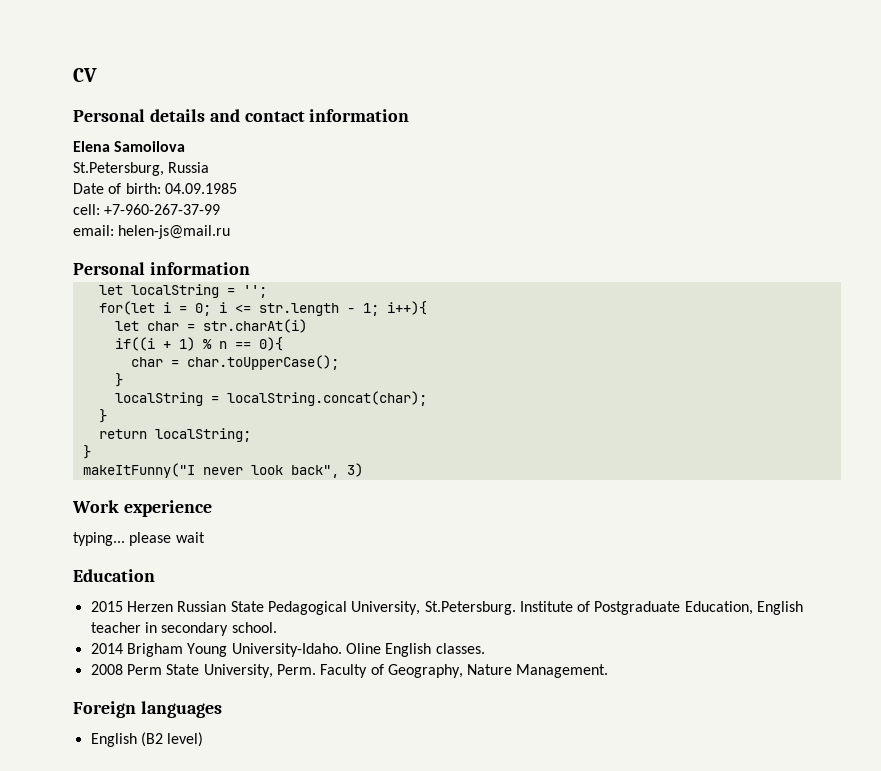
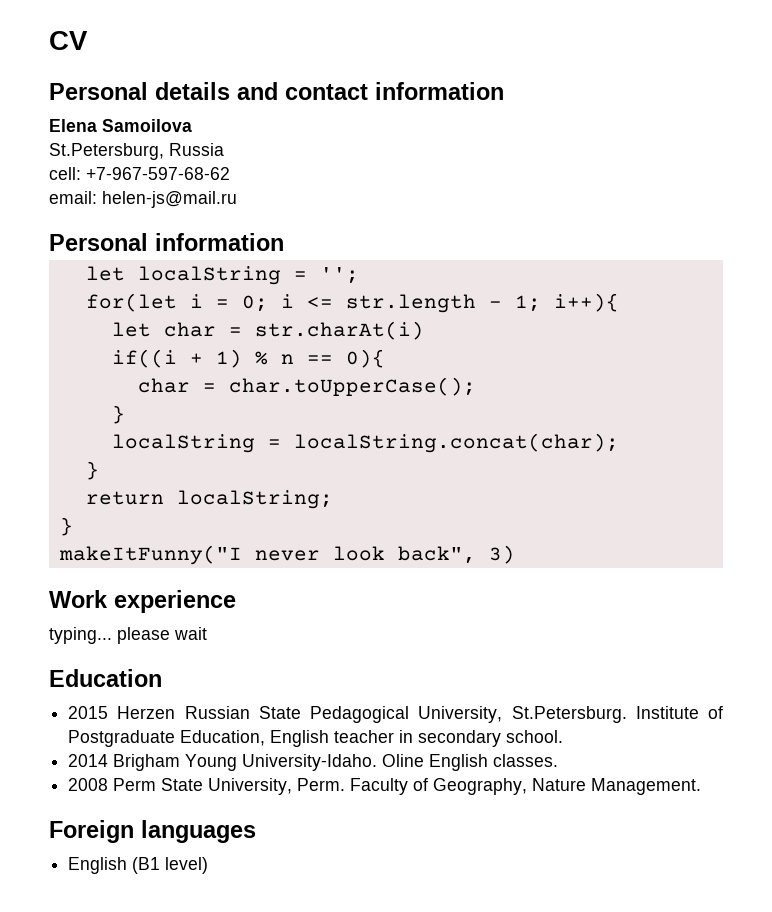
[73,183,237,194] // Date of birth: 04.09.1985 -> (224, 149) none
[104,204,221,215] +7-960-267-37-99 -> [86,167,230,180] +7-967-597-68-62
[140,732,163,747] (B2 -> [132,857,161,874] (B1

